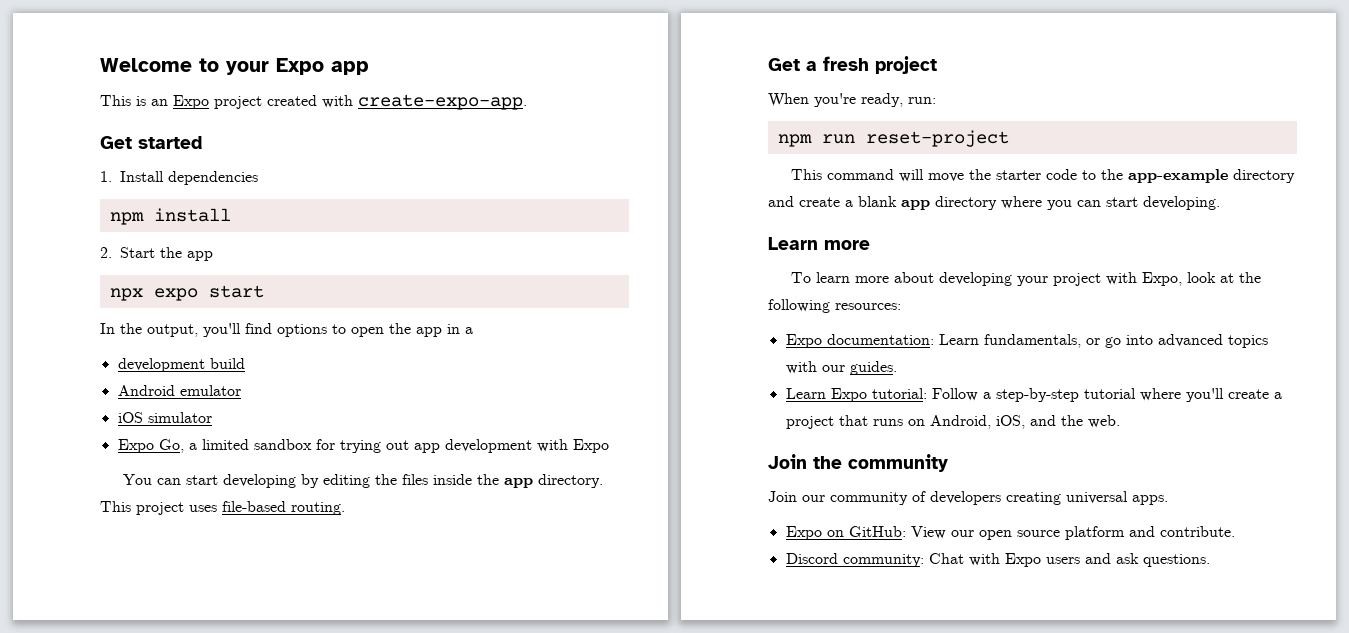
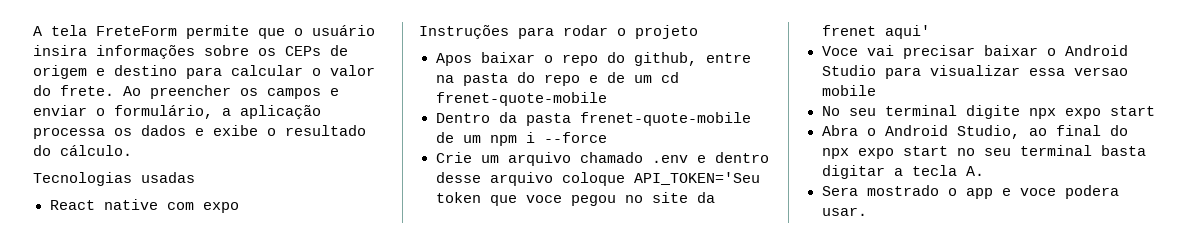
[100,58,369,75] [100,94,527,110] [100,136,202,149] [100,171,258,185] [109,208,231,225] [100,247,213,261] [109,285,264,301] [100,323,473,337] [117,358,245,372] [117,385,241,396] [117,412,212,423] [117,439,609,453] [122,474,603,488] [100,501,345,515] [768,56,937,74] [768,93,936,107] [777,130,1009,147] [790,169,1295,183] [768,196,1220,210] [768,237,870,250] [790,272,1261,286] [768,299,901,313] [785,334,1268,348] [785,361,897,375] [785,388,1282,402] [785,415,1120,429] [768,454,948,472] [768,491,1168,505] [785,526,1235,540] [785,553,1210,567] Welcome to your Expo app // This is an Expo project created with create-expo-app. // Get started // 1. Install dependencies // npm install // 2. Start the app // npx expo start // In the output, you'll find options to open the app in a // development build // Android emulator // iOS simulator // Expo Go, a limited sandbox for trying out app development with Expo // You can start developing by editing the files inside the app directory. This project uses file-based routing. // Get a fresh project // When you're ready, run: // npm run reset-project // This command will move the starter code to the app-example directory and create a blank app directory where you can start developing. // Learn more // To learn more about developing your project with Expo, look at the following resources: // Expo documentation: Learn fundamentals, or go into advanced topics with our guides. // Learn Expo tutorial: Follow a step-by-step tutorial where you'll create a project that runs on Android, iOS, and the web. // Join the community // Join our community of developers creating universal apps. // Expo on GitHub: View our open source platform and contribute. // Discord community: Chat with Expo users and ask questions. -> [33,25,375,39] [33,45,348,59] [33,65,375,79] [33,85,339,99] [33,105,321,119] [33,125,366,139] [33,145,132,156] [33,172,195,186] [49,199,239,213] [419,25,698,39] [435,52,751,66] [435,72,679,86] [435,92,607,106] [435,112,751,126] [435,132,607,146] [435,152,769,166] [435,172,760,186] [435,192,715,206] [821,25,930,39] [821,45,1128,59] [821,65,1128,79] [821,85,876,96] [821,105,1155,119] [821,125,1128,139] [821,145,1146,159] [821,165,984,179] [821,185,1119,199] [821,207,867,216] A tela FreteForm permite que o usuário insira informações sobre os CEPs de origem e destino para calcular o valor do frete. Ao preencher os campos e enviar o formulário, a aplicação processa os dados e exibe o resultado do cálculo. // Tecnologias usadas // React native com expo // Instruções para rodar o projeto // Apos baixar o repo do github, entre na pasta do repo e de um cd frenet-quote-mobile // Dentro da pasta frenet-quote-mobile de um npm i --force // Crie um arquivo chamado .env e dentro desse arquivo coloque API_TOKEN='Seu token que voce pegou no site da frenet aqui' // Voce vai precisar baixar o Android Studio para visualizar essa versao mobile // No seu terminal digite npx expo start // Abra o Android Studio, ao final do npx expo start no seu terminal basta digitar a tecla A. // Sera mostrado o app e voce podera usar.

